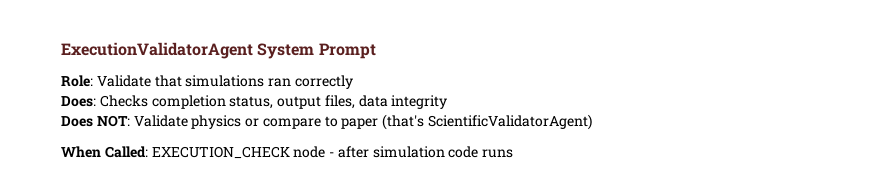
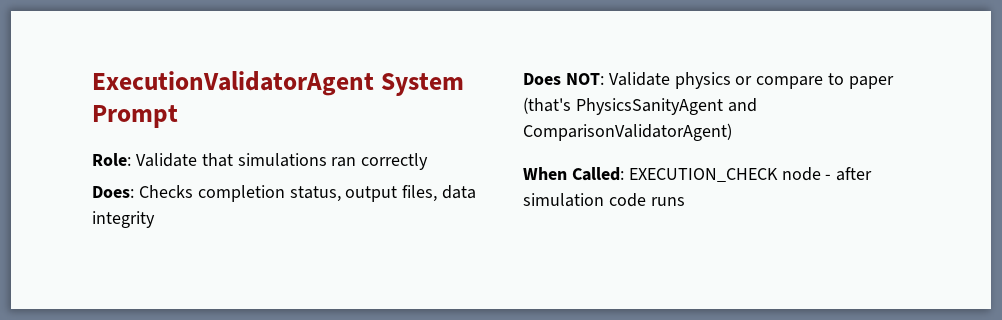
[428,114,593,130] ScientificValidatorAgent) -> [575,98,757,115] [523,123,732,141] PhysicsSanityAgent and ComparisonValidatorAgent)

